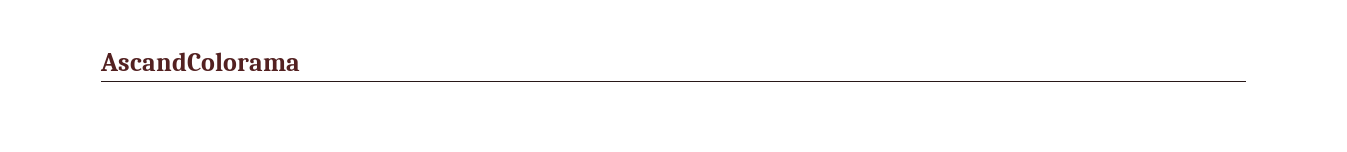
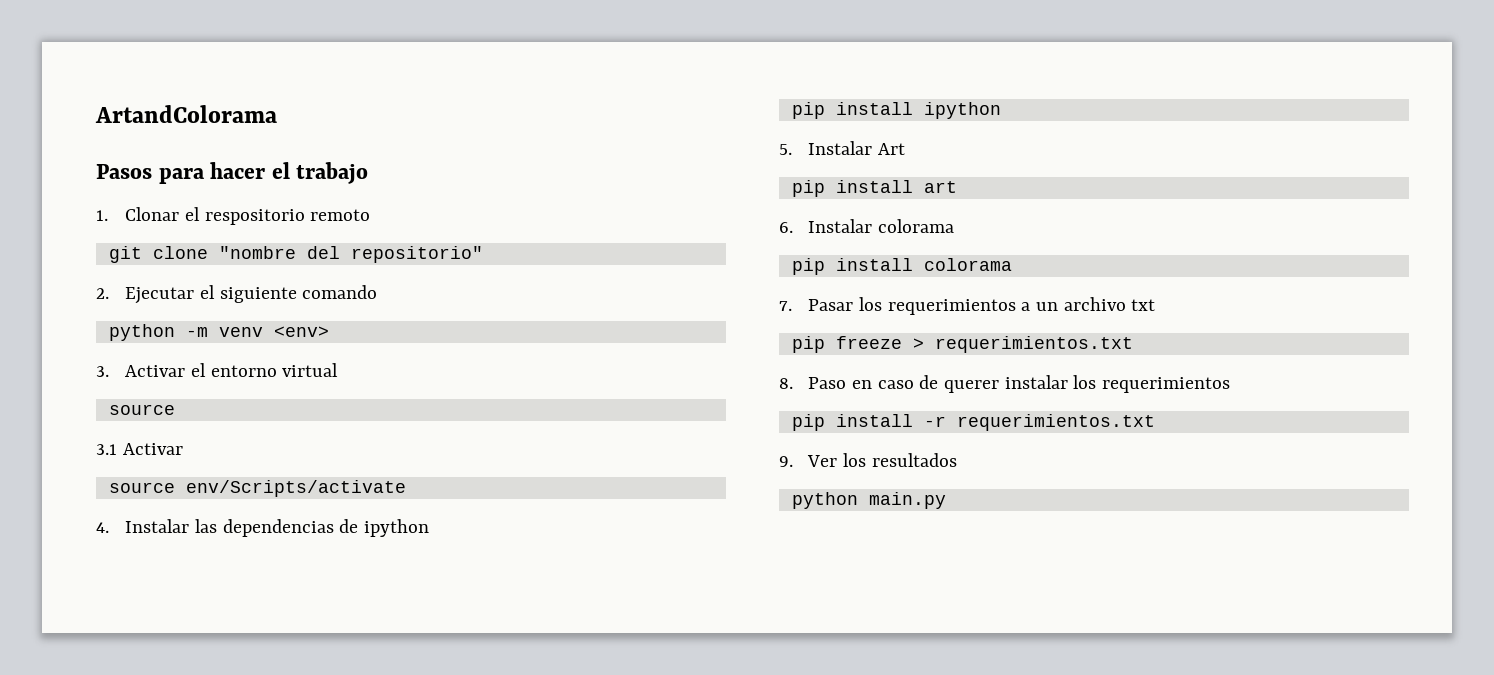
[100,52,300,71] AscandColorama -> [95,105,277,123] [96,162,369,184] [96,207,371,225] [108,246,483,263] [96,285,378,304] [108,324,329,341] [96,363,339,377] [108,404,175,415] [96,443,183,455] [108,480,406,497] [96,519,429,537] [791,102,1001,119] [779,141,905,155] [791,180,957,197] [779,219,954,233] [791,258,1012,275] [779,297,1156,315] [791,336,1133,353] [779,375,1230,393] [791,414,1155,431] [779,453,957,467] [791,492,946,509] ArtandColorama // Pasos para hacer el trabajo // 1. Clonar el respositorio remoto // git clone "nombre del repositorio" // 2. Ejecutar el siguiente comando // python -m venv <env> // 3. Activar el entorno virtual // source // 3.1 Activar // source env/Scripts/activate // 4. Instalar las dependencias de ipython // pip install ipython // 5. Instalar Art // pip install art // 6. Instalar colorama // pip install colorama // 7. Pasar los requerimientos a un archivo txt // pip freeze > requerimientos.txt // 8. Paso en caso de querer instalar los requerimientos // pip install -r requerimientos.txt // 9. Ver los resultados // python main.py

